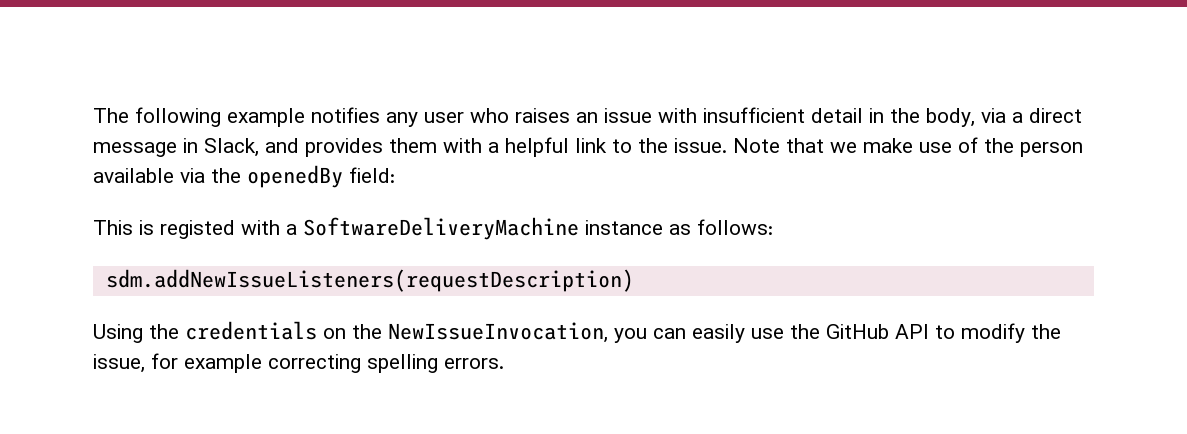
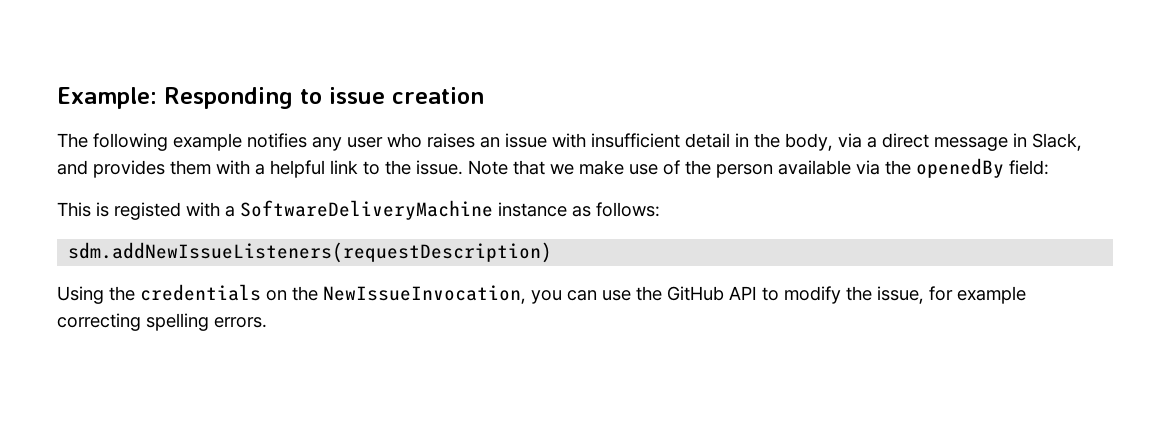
(93, 115) none -> [57,87,484,109] Example: Responding to issue creation //
[692,324,745,343] easily -> (597, 295) none

